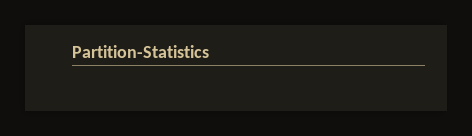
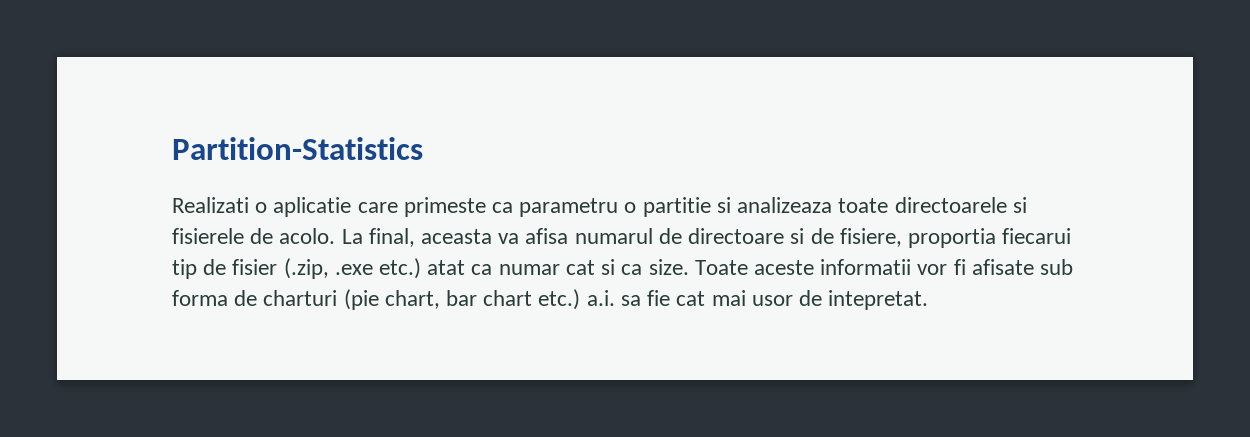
(209, 51) none -> [172,197,1027,217] [172,228,1072,248] [172,258,1073,279] [172,289,929,310] // Realizati o aplicatie care primeste ca parametru o partitie si analizeaza toate directoarele si fisierele de acolo. La final, aceasta va afisa numarul de directoare si de fisiere, proportia fiecarui tip de fisier (.zip, .exe etc.) atat ca numar cat si ca size. Toate aceste informatii vor fi afisate sub forma de charturi (pie chart, bar chart etc.) a.i. sa fie cat mai usor de intepretat.

